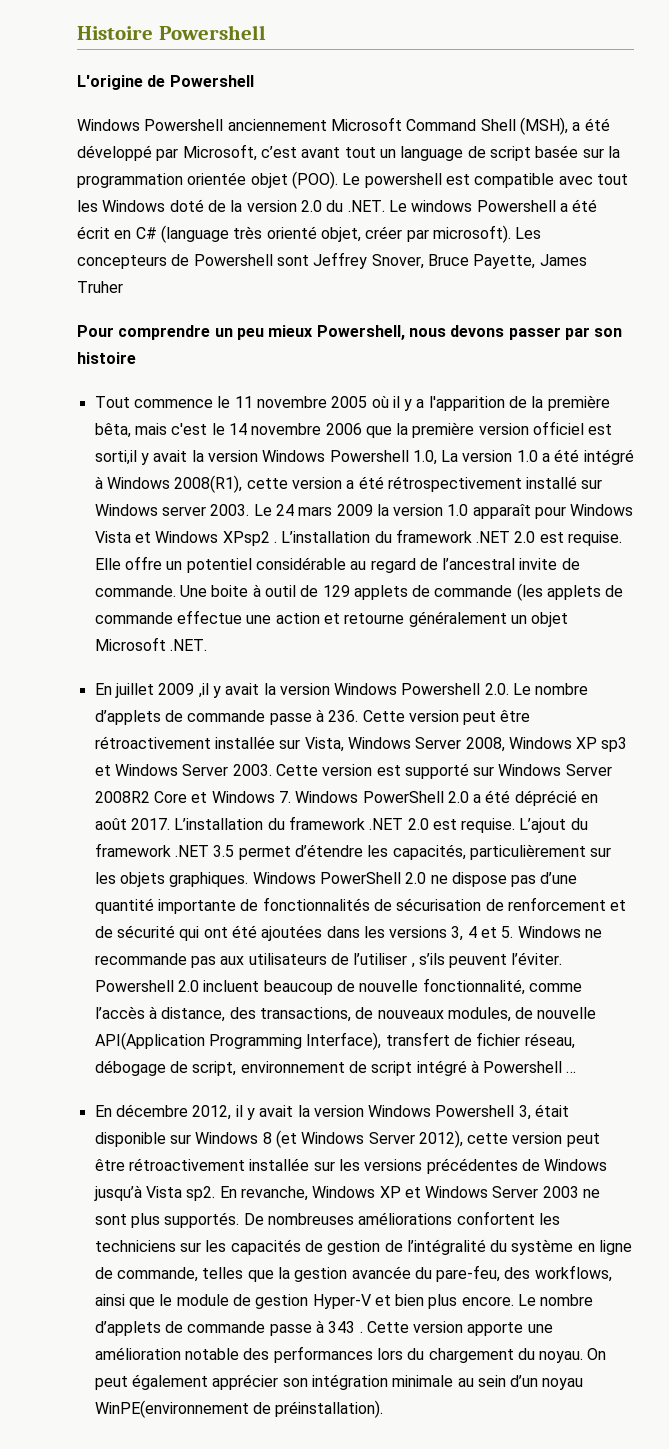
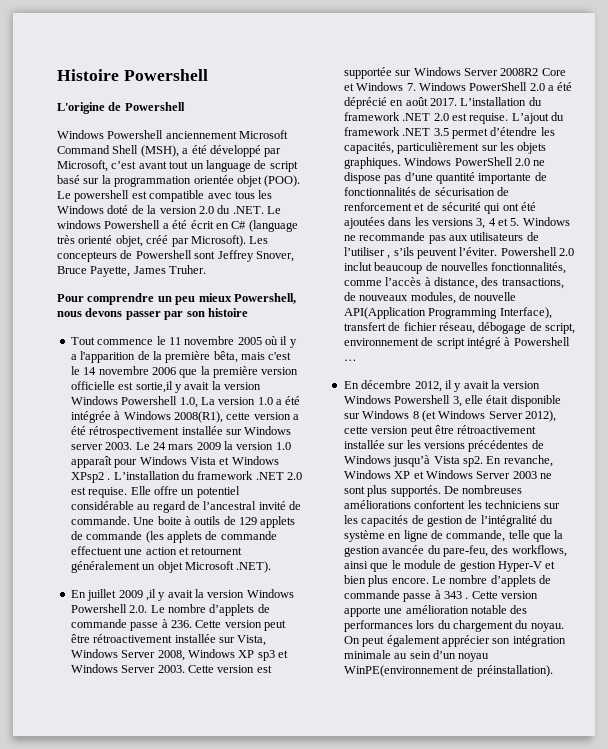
[535,145,579,158] basée -> [57,175,80,184] basé
[596,174,628,185] tout -> [234,191,255,199] tous
[365,225,511,243] créer par microsoft). -> [146,235,246,247] créé par Microsoft).
[77,281,123,293] Truher -> [169,265,207,274] Truher.
[533,421,613,435] [94,450,137,465] officiel est sorti,il -> [70,381,173,393] officielle est sortie,il
[583,449,634,465] intégré -> [70,411,111,423] intégrée
[526,476,578,489] installé -> [181,426,223,435] installée
[519,558,558,570] invite -> [258,501,286,510] invité
[264,585,296,597] outil -> [194,516,221,525] outils
[176,610,242,624] effectue -> [70,546,122,555] effectuent
[344,613,405,624] retourne -> [191,547,243,555] retournent
[169,639,207,651] .NET. -> [236,561,272,573] .NET).
[404,763,469,779] supporté -> [343,67,392,79] supportée
[203,980,260,992] incluent -> [343,262,372,271] inclut
[359,978,525,995] nouvelle fonctionnalité, -> [440,262,567,274] nouvelles fonctionnalités,
(531, 1112) none -> [464,395,483,404] elle
[202,1267,244,1279] telles -> [508,530,530,539] telle

